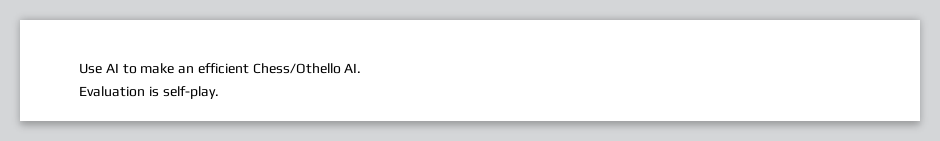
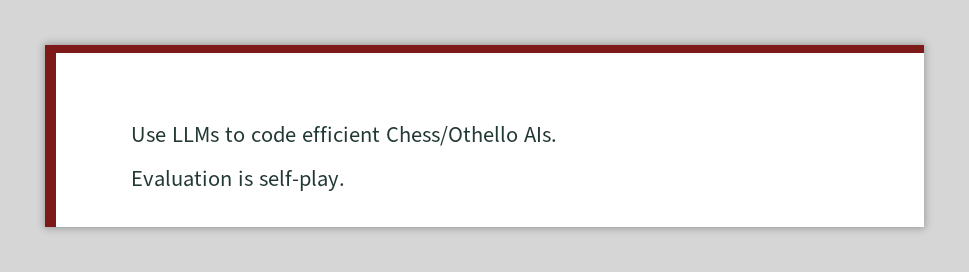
[105,63,195,74] AI to make an -> [172,126,297,143] LLMs to code
[344,63,362,73] AI. -> [524,127,558,142] AIs.

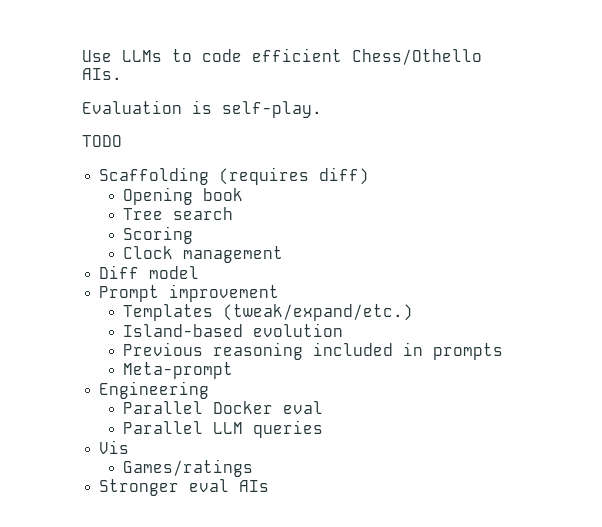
(346, 180) none -> [82,135,122,147] [99,167,370,185] [123,187,244,205] [123,207,234,220] [123,226,194,244] [123,246,284,263] [99,265,200,279] [99,284,280,302] [123,304,414,321] [123,323,344,337] [123,342,504,360] [123,362,234,379] [99,381,210,399] [123,401,324,414] [123,420,324,438] [99,440,130,454] [123,459,254,477] [99,479,270,496] // TODO // Scaffolding (requires diff) // Opening book // Tree search // Scoring // Clock management // Diff model // Prompt improvement // Templates (tweak/expand/etc.) // Island-based evolution // Previous reasoning included in prompts // Meta-prompt // Engineering // Parallel Docker eval // Parallel LLM queries // Vis // Games/ratings // Stronger eval AIs

